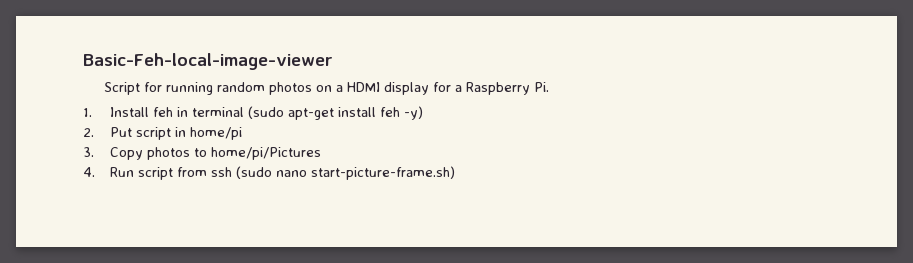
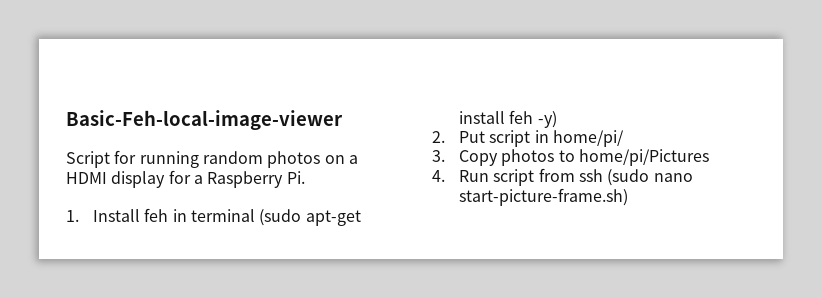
[189,127,242,140] home/pi -> [553,130,625,147] home/pi/

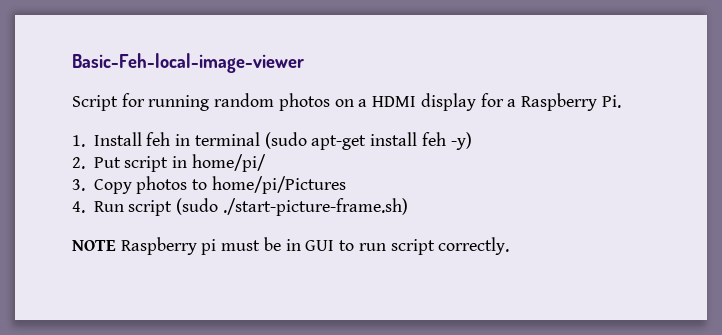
[538,168,693,186] [459,188,629,206] from ssh (sudo nano start-picture-frame.sh) -> [176,198,408,216] [72,237,510,255] (sudo ./start-picture-frame.sh) // NOTE Raspberry pi must be in GUI to run script correctly.

